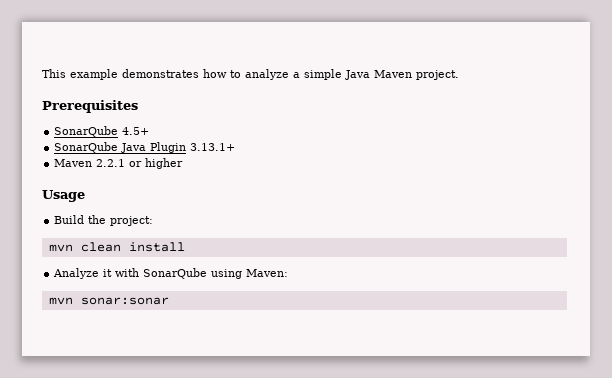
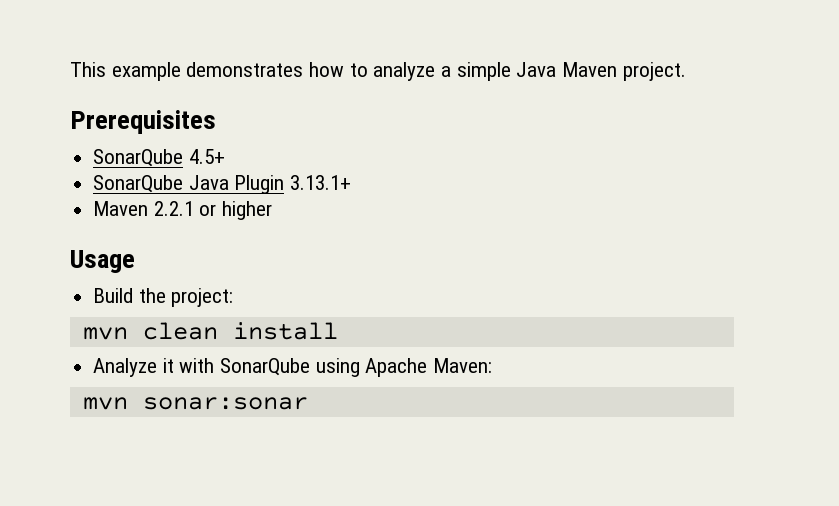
(243, 274) none -> [365,358,428,377] Apache

